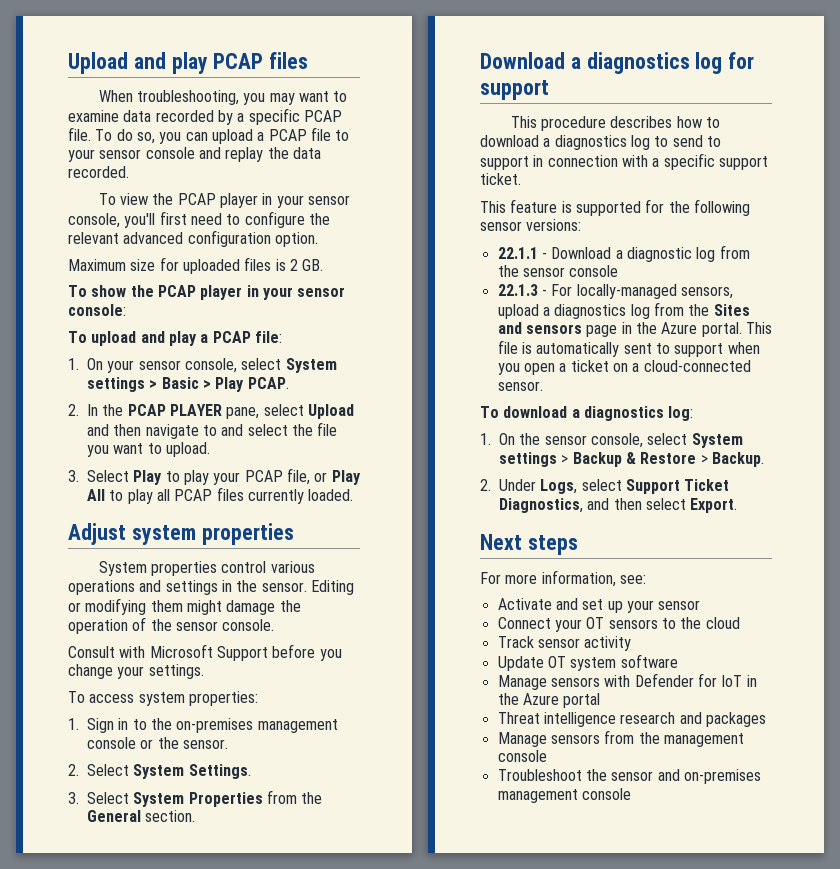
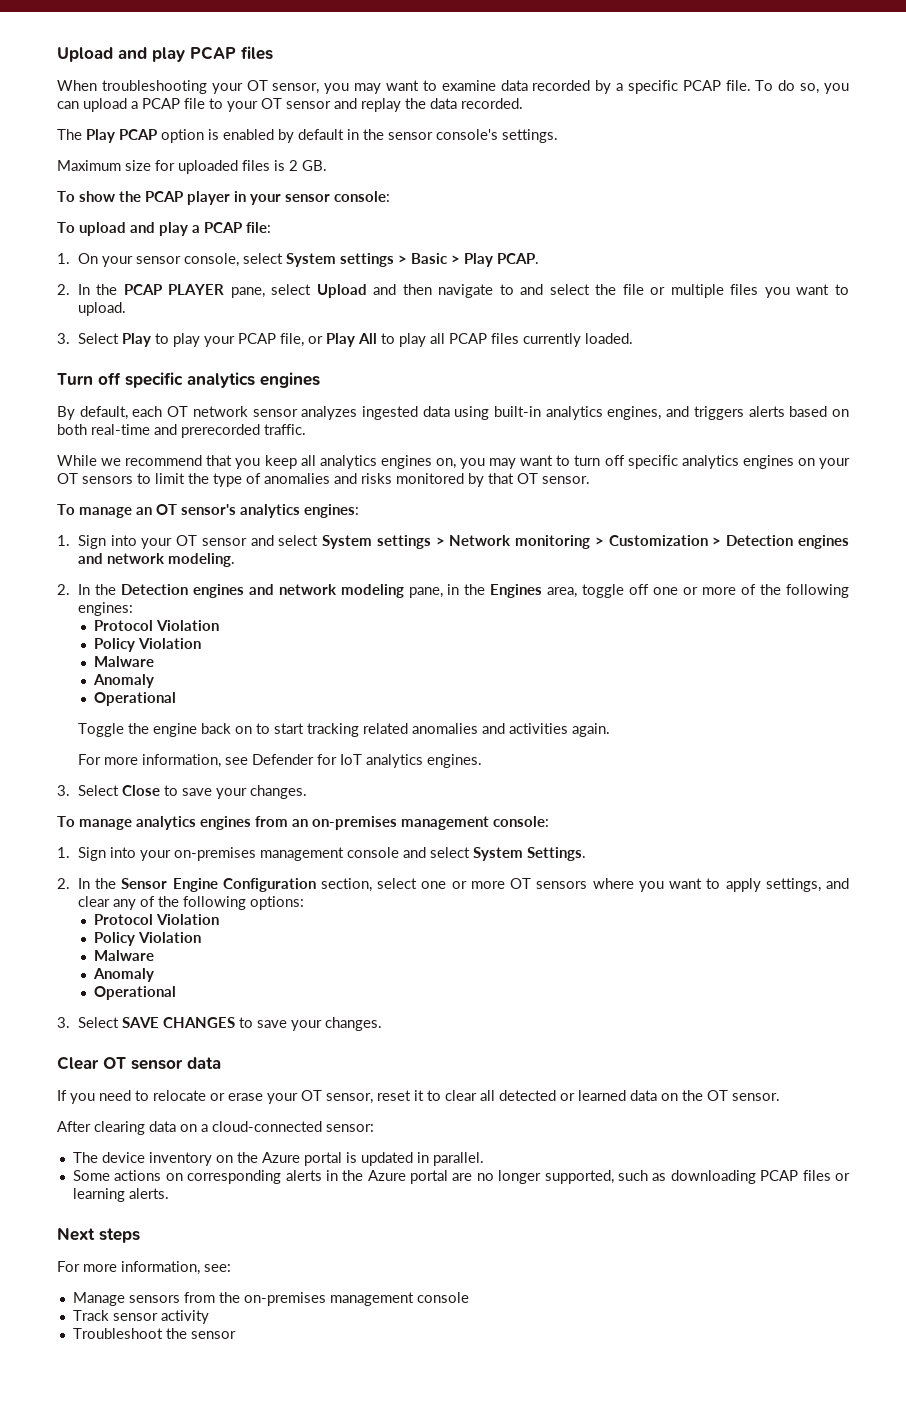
[136,90,239,105] troubleshooting, -> [101,80,320,94] troubleshooting your OT sensor,
[99,147,195,159] sensor console -> [261,98,331,109] OT sensor
[98,193,350,208] [68,211,330,228] [68,230,318,247] To view the PCAP player in your sensor console, you'll first need to configure the relevant advanced configuration option. -> [57,129,558,143] The Play PCAP option is enabled by default in the sensor console's settings.
(338, 429) none -> [650,284,759,298] or multiple files
[68,523,294,545] [98,561,315,576] [68,580,354,595] [68,598,301,615] [68,617,275,634] [68,644,342,661] [68,664,204,679] [68,691,258,706] [68,718,338,733] [87,737,228,749] [68,764,251,779] [68,790,323,807] [87,810,196,822] [480,52,755,74] [480,80,549,100] [510,116,720,131] [480,135,721,150] [480,153,768,170] [480,173,521,185] [480,199,750,216] [480,219,582,231] [497,245,750,262] [497,265,619,277] [497,284,733,299] [497,302,750,319] [497,322,772,337] [497,340,760,357] [497,360,751,375] [497,381,543,391] [480,406,694,421] [480,433,743,448] [499,452,764,467] [480,479,730,494] [499,498,738,513] Adjust system properties // System properties control various operations and settings in the sensor. Editing or modifying them might damage the operation of the sensor console. // Consult with Microsoft Support before you change your settings. // To access system properties: // 1. Sign in to the on-premises management console or the sensor. // 2. Select System Settings. // 3. Select System Properties from the General section. // Download a diagnostics log for support // This procedure describes how to download a diagnostics log to send to support in connection with a specific support ticket. // This feature is supported for the following sensor versions: // 22.1.1 - Download a diagnostic log from the sensor console // 22.1.3 - For locally-managed sensors, upload a diagnostics log from the Sites and sensors page in the Azure portal. This file is automatically sent to support when you open a ticket on a cloud-connected sensor. // To download a diagnostics log: // 1. On the sensor console, select System settings > Backup & Restore > Backup. // 2. Under Logs, select Support Ticket Diagnostics, and then select Export. -> [57,372,320,388] [57,406,850,420] [57,424,306,438] [57,455,851,469] [57,473,590,487] [57,504,359,518] [57,535,849,549] [77,553,235,567] [57,584,849,598] [77,602,133,616] [93,620,219,631] [93,638,201,652] [93,656,154,667] [92,674,154,688] [93,692,176,706] [77,723,610,737] [77,754,482,768] [57,785,307,799] [57,816,549,830] [57,847,586,861] [57,878,850,892] [77,896,304,910] [93,914,219,925] [93,932,201,946] [93,950,154,961] [92,968,154,982] [93,986,176,1000] [57,1017,382,1031] [57,1056,221,1070] [57,1090,780,1104] [57,1121,374,1135] [72,1152,484,1166] [72,1170,850,1184] [72,1188,169,1202] Turn off specific analytics engines // By default, each OT network sensor analyzes ingested data using built-in analytics engines, and triggers alerts based on both real-time and prerecorded traffic. // While we recommend that you keep all analytics engines on, you may want to turn off specific analytics engines on your OT sensors to limit the type of anomalies and risks monitored by that OT sensor. // To manage an OT sensor's analytics engines: // 1. Sign into your OT sensor and select System settings > Network monitoring > Customization > Detection engines and network modeling. // 2. In the Detection engines and network modeling pane, in the Engines area, toggle off one or more of the following engines: // Protocol Violation // Policy Violation // Malware // Anomaly // Operational // Toggle the engine back on to start tracking related anomalies and activities again. // For more information, see Defender for IoT analytics engines. // 3. Select Close to save your changes. // To manage analytics engines from an on-premises management console: // 1. Sign into your on-premises management console and select System Settings. // 2. In the Sensor Engine Configuration section, select one or more OT sensors where you want to apply settings, and clear any of the following options: // Protocol Violation // Policy Violation // Malware // Anomaly // Operational // 3. Select SAVE CHANGES to save your changes. // Clear OT sensor data // If you need to relocate or erase your OT sensor, reset it to clear all detected or learned data on the OT sensor. // After clearing data on a cloud-connected sensor: // The device inventory on the Azure portal is updated in parallel. // Some actions on corresponding alerts in the Azure portal are no longer supported, such as downloading PCAP files or learning alerts.
[497,598,701,613] [497,617,740,632] [497,636,632,651] [497,654,678,671] [497,673,757,690] [497,693,601,708] [497,712,766,727] [497,730,744,747] [497,750,547,762] Activate and set up your sensor // Connect your OT sensors to the cloud // Track sensor activity // Update OT system software // Manage sensors with Defender for IoT in the Azure portal // Threat intelligence research and packages // Manage sensors from the management console -> [72,1292,469,1306] [72,1310,209,1324] Manage sensors from the on-premises management console // Track sensor activity
[657,769,761,784] [497,788,631,803] and on-premises management console -> (236, 1335) none

